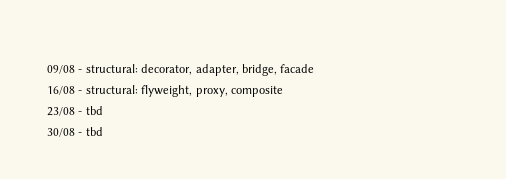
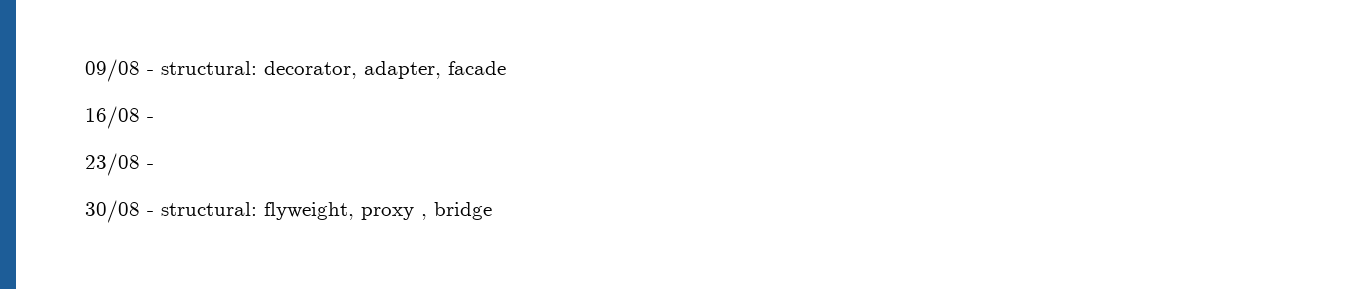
[241,64,277,76] bridge, -> (441, 70) none
[85,85,283,97] structural: flyweight, proxy, composite -> (154, 119) none
[85,106,103,115] tbd -> (154, 166) none
[85,127,103,136] tbd -> [161,202,492,220] structural: flyweight, proxy , bridge

